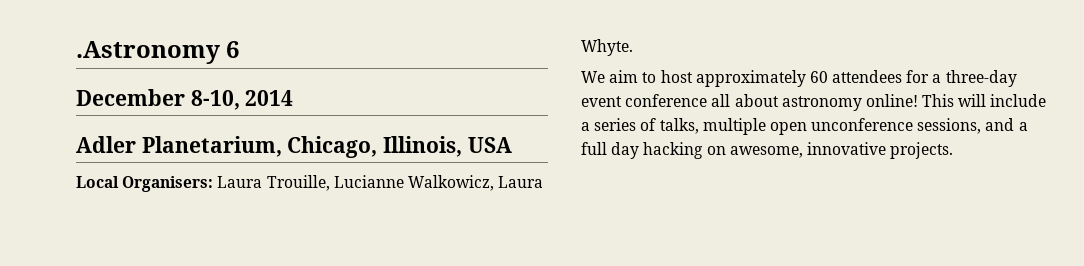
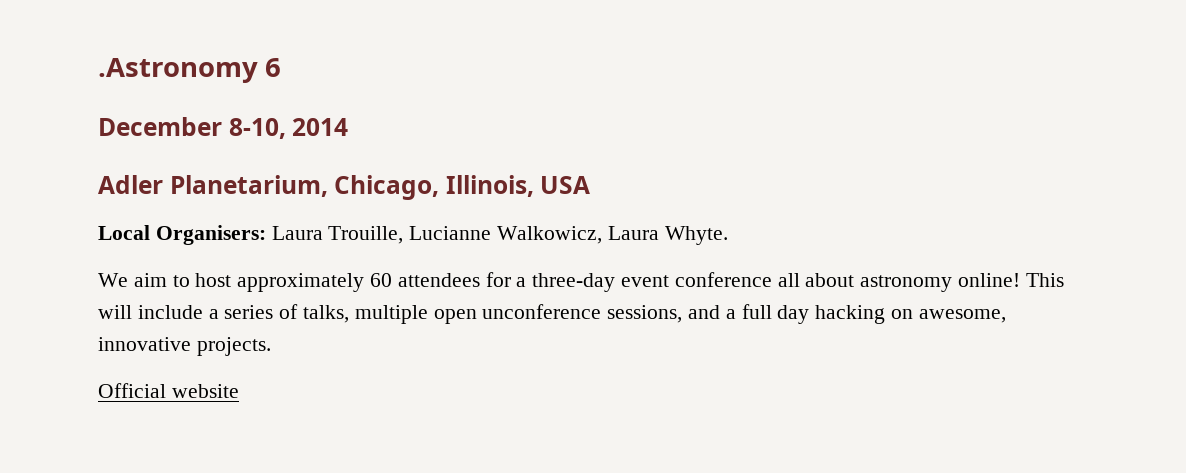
(954, 150) none -> [98,383,239,398] // Official website

